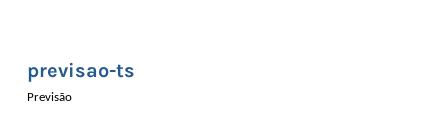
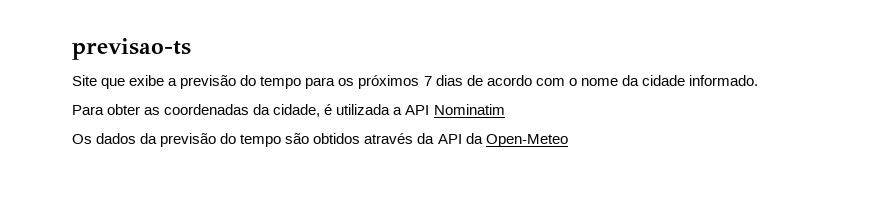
[27,92,72,101] Previsão -> [72,75,758,89] [72,104,505,117] [72,133,568,147] Site que exibe a previsão do tempo para os próximos 7 dias de acordo com o nome da cidade informado. // Para obter as coordenadas da cidade, é utilizada a API Nominatim // Os dados da previsão do tempo são obtidos através da API da Open-Meteo

